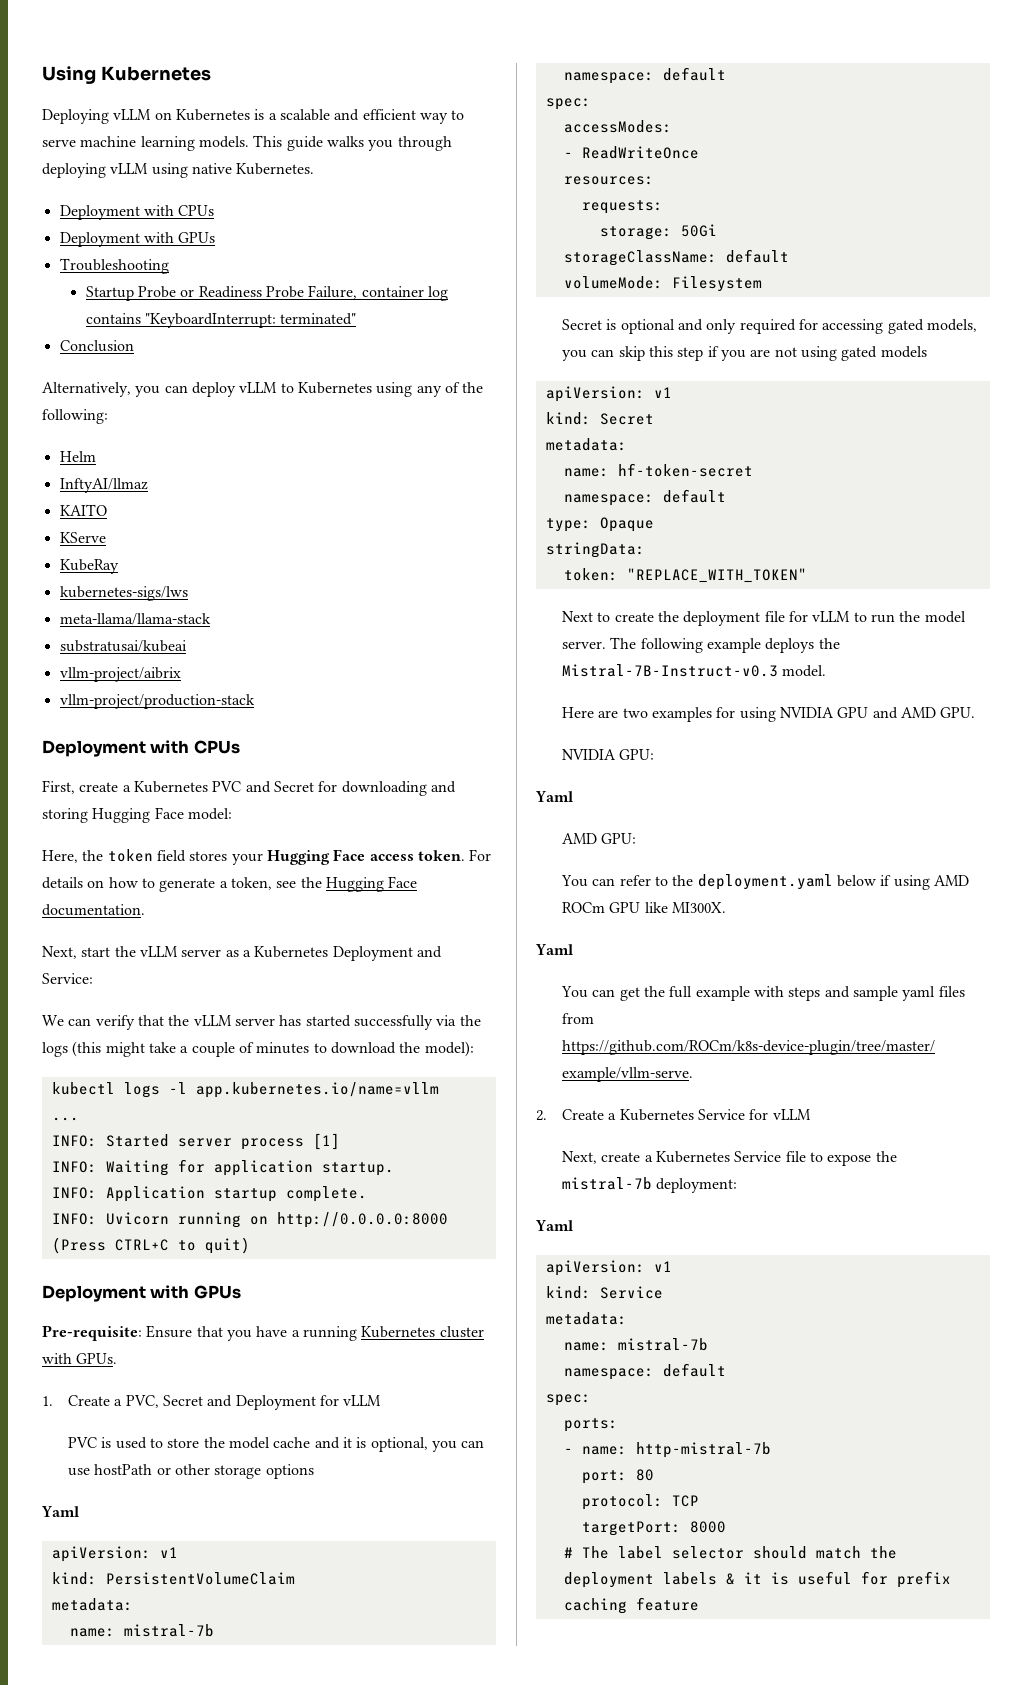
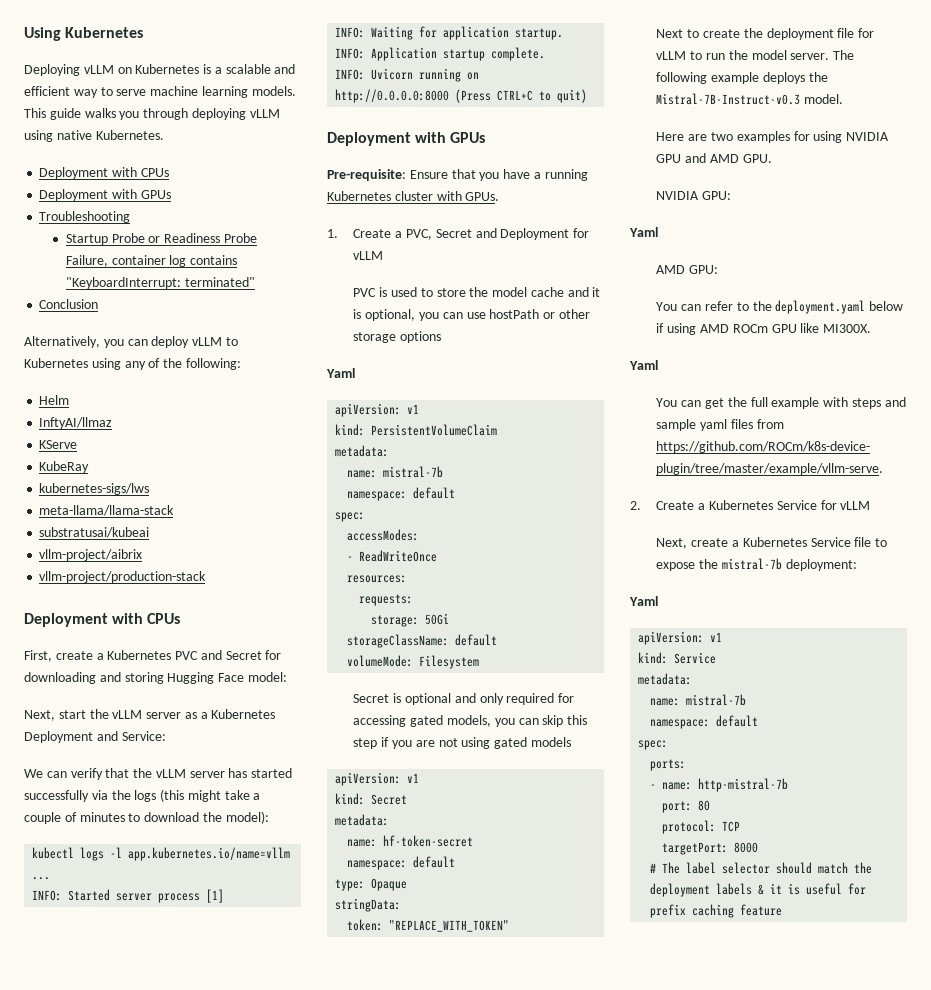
[59,504,107,516] // KAITO -> (113, 423) none
[42,849,492,865] [42,876,418,892] [42,904,145,916] // Here, the token field stores your Hugging Face access token. For details on how to generate a token, see the Hugging Face documentation. -> (287, 677) none

